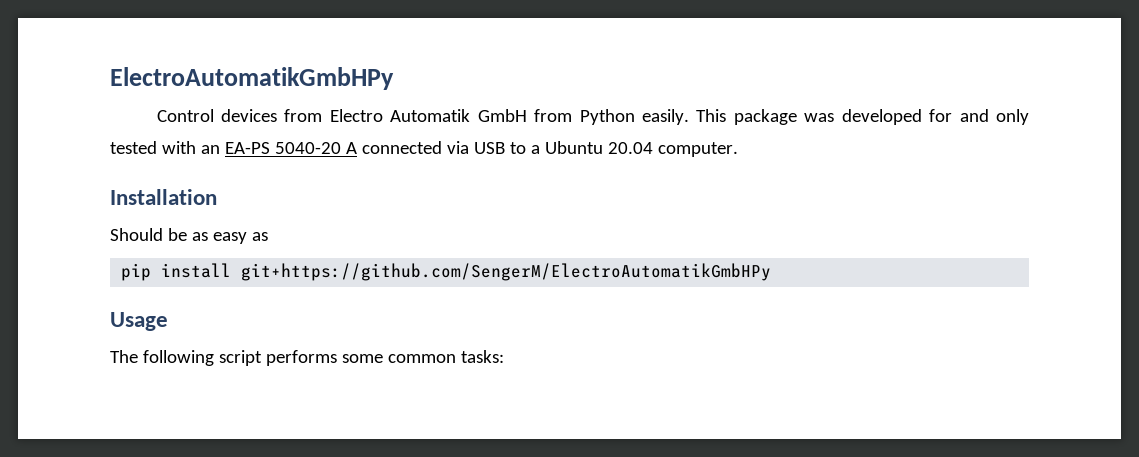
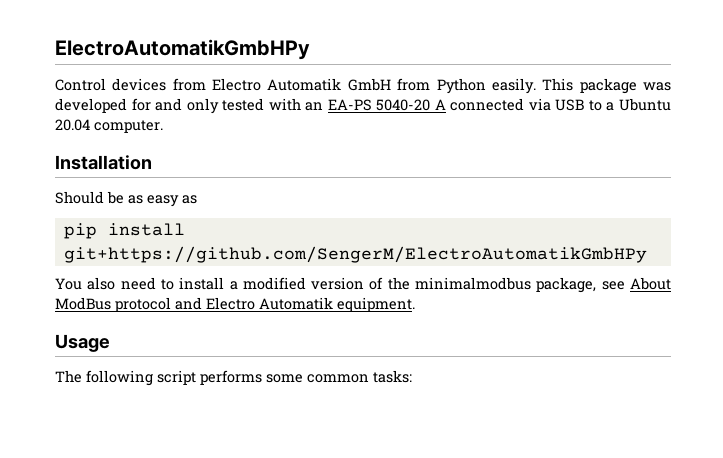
(772, 272) none -> [55,277,671,293] [55,297,415,312] // You also need to install a modified version of the minimalmodbus package, see About ModBus protocol and Electro Automatik equipment.

